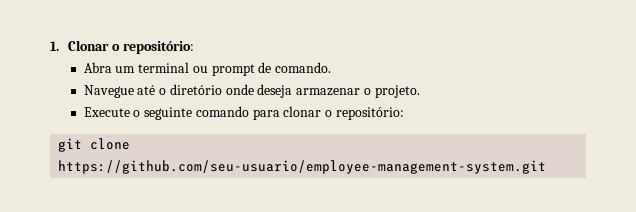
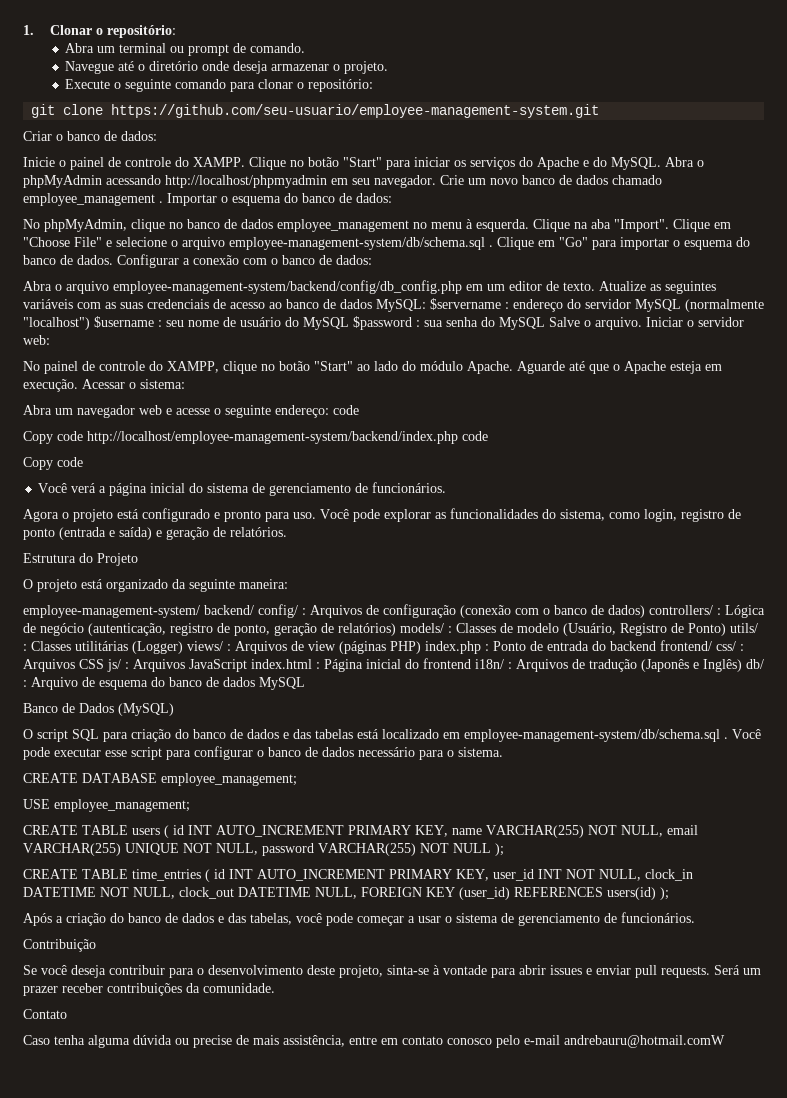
(547, 167) none -> [23,131,157,141] [23,157,704,170] [23,175,662,188] [23,193,392,206] [23,219,731,232] [23,237,750,250] [23,254,372,268] [23,280,716,294] [23,298,764,312] [23,316,744,330] [23,335,50,345] [23,361,722,374] [23,379,185,392] [23,405,359,418] [23,431,488,444] [23,457,83,470] [38,482,447,496] [23,508,741,522] [23,527,287,540] [23,553,138,566] [23,579,288,592] [23,604,765,618] [23,623,758,636] [23,640,744,654] [23,658,764,672] [23,677,305,690] [23,703,174,716] [23,729,761,742] [23,746,503,760] [23,773,297,786] [23,799,190,812] [23,825,698,838] [23,843,504,856] [23,869,693,882] [23,887,669,900] [23,912,695,926] [23,939,96,952] [23,965,761,978] [23,983,275,996] [23,1009,67,1019] [23,1035,725,1048] // Criar o banco de dados: // Inicie o painel de controle do XAMPP. Clique no botão "Start" para iniciar os serviços do Apache e do MySQL. Abra o phpMyAdmin acessando http://localhost/phpmyadmin em seu navegador. Crie um novo banco de dados chamado employee_management . Importar o esquema do banco de dados: // No phpMyAdmin, clique no banco de dados employee_management no menu à esquerda. Clique na aba "Import". Clique em "Choose File" e selecione o arquivo employee-management-system/db/schema.sql . Clique em "Go" para importar o esquema do banco de dados. Configurar a conexão com o banco de dados: // Abra o arquivo employee-management-system/backend/config/db_config.php em um editor de texto. Atualize as seguintes variáveis com as suas credenciais de acesso ao banco de dados MySQL: $servername : endereço do servidor MySQL (normalmente "localhost") $username : seu nome de usuário do MySQL $password : sua senha do MySQL Salve o arquivo. Iniciar o servidor web: // No painel de controle do XAMPP, clique no botão "Start" ao lado do módulo Apache. Aguarde até que o Apache esteja em execução. Acessar o sistema: // Abra um navegador web e acesse o seguinte endereço: code // Copy code http://localhost/employee-management-system/backend/index.php code // Copy code // Você verá a página inicial do sistema de gerenciamento de funcionários. // Agora o projeto está configurado e pronto para uso. Você pode explorar as funcionalidades do sistema, como login, registro de ponto (entrada e saída) e geração de relatórios. // Estrutura do Projeto // O projeto está organizado da seguinte maneira: // employee-management-system/ backend/ config/ : Arquivos de configuração (conexão com o banco de dados) controllers/ : Lógica de negócio (autenticação, registro de ponto, geração de relatórios) models/ : Classes de modelo (Usuário, Registro de Ponto) utils/ : Classes utilitárias (Logger) views/ : Arquivos de view (páginas PHP) index.php : Ponto de entrada do backend frontend/ css/ : Arquivos CSS js/ : Arquivos JavaScript index.html : Página inicial do frontend i18n/ : Arquivos de tradução (Japonês e Inglês) db/ : Arquivo de esquema do banco de dados MySQL // Banco de Dados (MySQL) // O script SQL para criação do banco de dados e das tabelas está localizado em employee-management-system/db/schema.sql . Você pode executar esse script para configurar o banco de dados necessário para o sistema. // CREATE DATABASE employee_management; // USE employee_management; // CREATE TABLE users ( id INT AUTO_INCREMENT PRIMARY KEY, name VARCHAR(255) NOT NULL, email VARCHAR(255) UNIQUE NOT NULL, password VARCHAR(255) NOT NULL ); // CREATE TABLE time_entries ( id INT AUTO_INCREMENT PRIMARY KEY, user_id INT NOT NULL, clock_in DATETIME NOT NULL, clock_out DATETIME NULL, FOREIGN KEY (user_id) REFERENCES users(id) ); // Após a criação do banco de dados e das tabelas, você pode começar a usar o sistema de gerenciamento de funcionários. // Contribuição // Se você deseja contribuir para o desenvolvimento deste projeto, sinta-se à vontade para abrir issues e enviar pull requests. Será um prazer receber contribuições da comunidade. // Contato // Caso tenha alguma dúvida ou precise de mais assistência, entre em contato conosco pelo e-mail andrebauru@hotmail.comW

